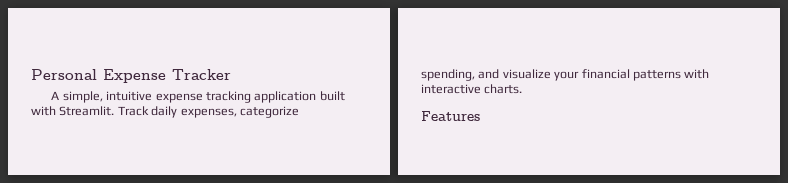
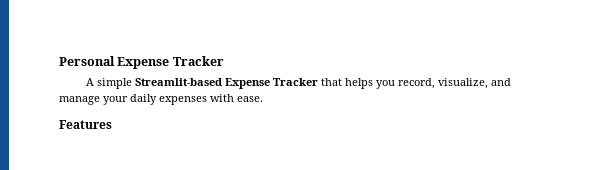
[62,91,345,103] [31,106,299,118] [421,69,710,81] [421,84,523,94] simple, intuitive expense tracking application built with Streamlit. Track daily expenses, categorize spending, and visualize your financial patterns with interactive charts. -> [97,78,512,89] [59,94,263,105] simple Streamlit-based Expense Tracker that helps you record, visualize, and manage your daily expenses with ease.

